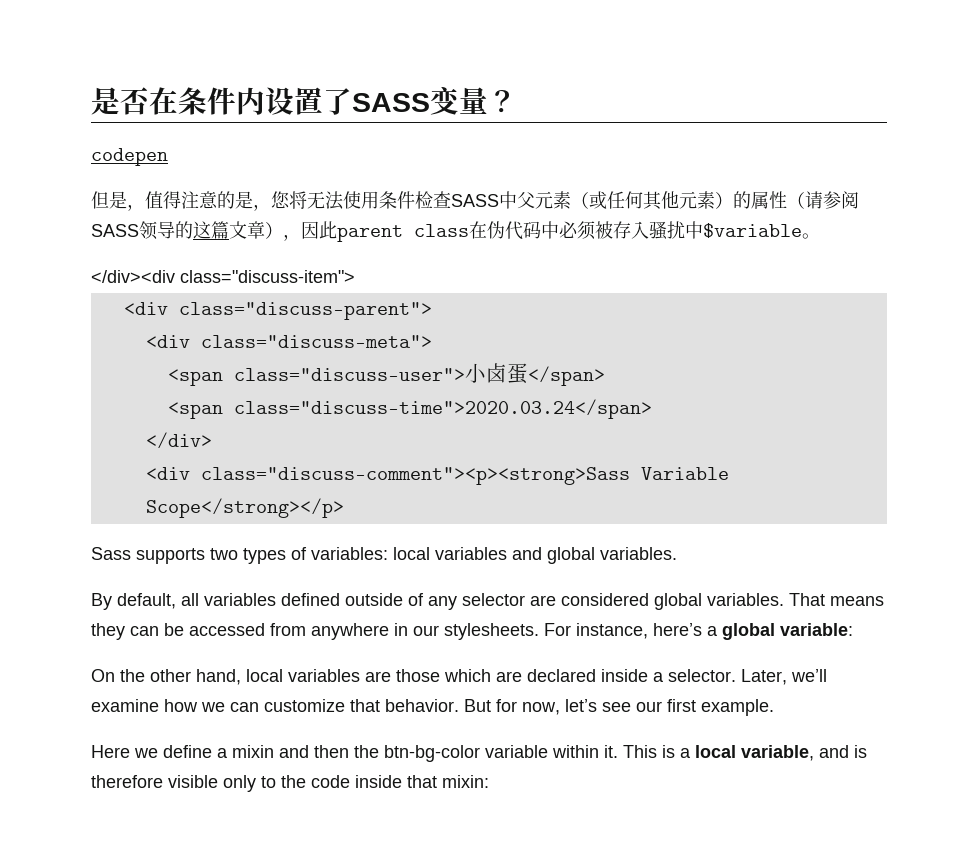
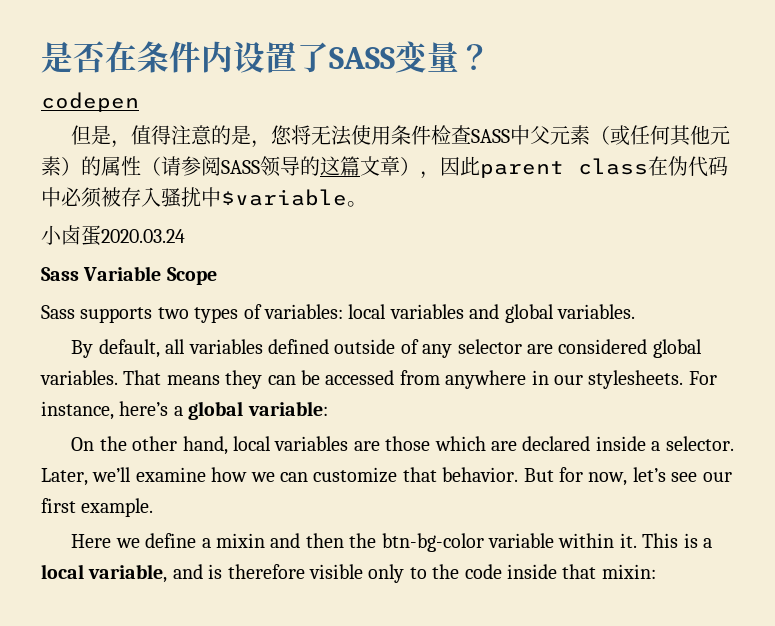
[91,270,355,283] [123,302,432,320] [145,335,432,348] [167,363,605,386] [167,399,652,419] [145,432,212,449] [145,467,729,485] [145,498,344,518] </div><div class="discuss-item"> // <div class="discuss-parent"> // <div class="discuss-meta"> // <span class="discuss-user">小卤蛋</span> // <span class="discuss-time">2020.03.24</span> // </div> // <div class="discuss-comment"><p><strong>Sass Variable Scope</strong></p> -> [41,225,185,246] [41,266,217,285] 小卤蛋2020.03.24 // Sass Variable Scope

